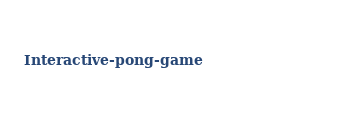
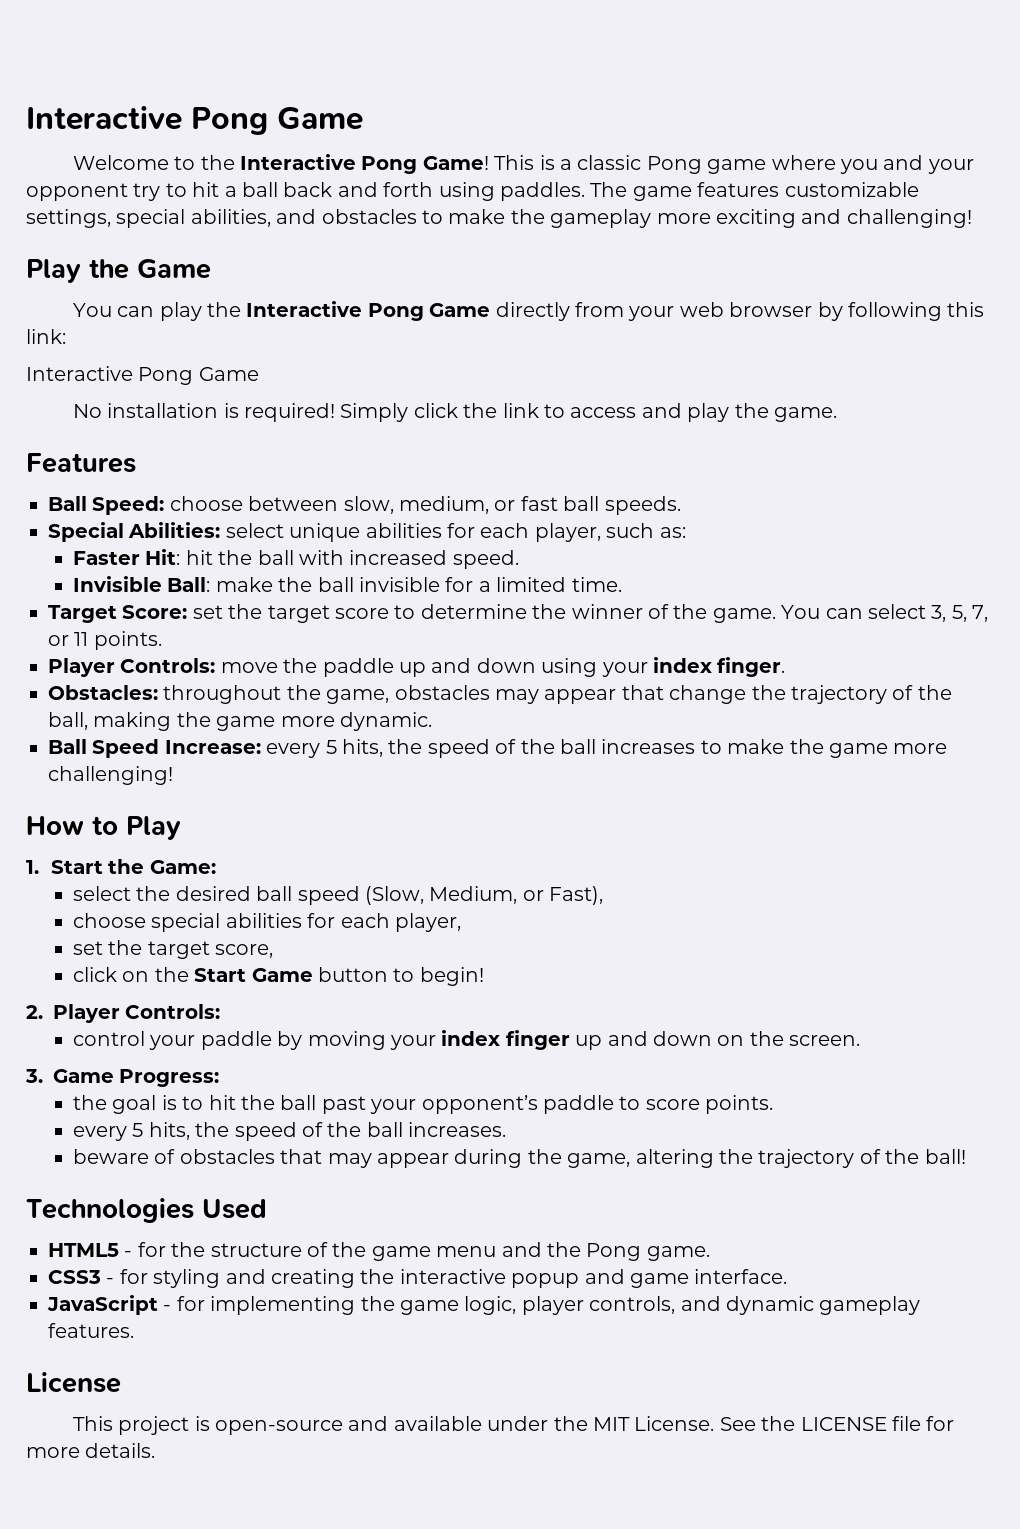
[24,54,203,68] Interactive-pong-game -> [26,106,363,135] [72,154,974,174] [26,182,919,201] [26,209,972,228] [26,259,211,283] [72,301,985,321] [26,329,66,344] [26,366,259,385] [72,403,838,422] [26,453,136,473] [48,496,681,515] [48,522,686,542] [72,549,519,569] [72,576,622,592] [48,604,989,623] [48,631,162,650] [48,657,786,677] [48,685,952,704] [48,712,432,731] [48,739,948,758] [48,766,173,785] [26,816,181,840] [26,859,216,874] [72,886,604,905] [72,913,461,932] [72,940,274,959] [72,967,484,986] [26,1004,221,1023] [72,1030,861,1050] [25,1069,220,1087] [72,1095,774,1114] [72,1122,507,1141] [72,1149,966,1168] [26,1198,267,1223] [48,1242,710,1261] [48,1269,788,1288] [47,1295,921,1315] [48,1323,134,1338] [26,1372,121,1393] [72,1416,955,1435] [26,1443,156,1458] Interactive Pong Game // Welcome to the Interactive Pong Game! This is a classic Pong game where you and your opponent try to hit a ball back and forth using paddles. The game features customizable settings, special abilities, and obstacles to make the gameplay more exciting and challenging! // Play the Game // You can play the Interactive Pong Game directly from your web browser by following this link: // Interactive Pong Game // No installation is required! Simply click the link to access and play the game. // Features // Ball Speed: choose between slow, medium, or fast ball speeds. // Special Abilities: select unique abilities for each player, such as: // Faster Hit: hit the ball with increased speed. // Invisible Ball: make the ball invisible for a limited time. // Target Score: set the target score to determine the winner of the game. You can select 3, 5, 7, or 11 points. // Player Controls: move the paddle up and down using your index finger. // Obstacles: throughout the game, obstacles may appear that change the trajectory of the ball, making the game more dynamic. // Ball Speed Increase: every 5 hits, the speed of the ball increases to make the game more challenging! // How to Play // 1. Start the Game: // select the desired ball speed (Slow, Medium, or Fast), // choose special abilities for each player, // set the target score, // click on the Start Game button to begin! // 2. Player Controls: // control your paddle by moving your index finger up and down on the screen. // 3. Game Progress: // the goal is to hit the ball past your opponent’s paddle to score points. // every 5 hits, the speed of the ball increases. // beware of obstacles that may appear during the game, altering the trajectory of the ball! // Technologies Used // HTML5 - for the structure of the game menu and the Pong game. // CSS3 - for styling and creating the interactive popup and game interface. // JavaScript - for implementing the game logic, player controls, and dynamic gameplay features. // License // This project is open-source and available under the MIT License. See the LICENSE file for more details.

